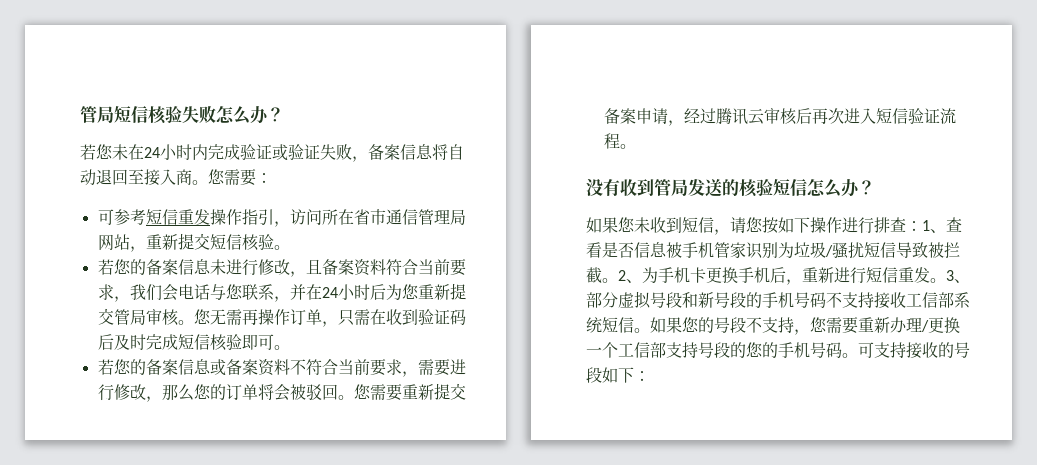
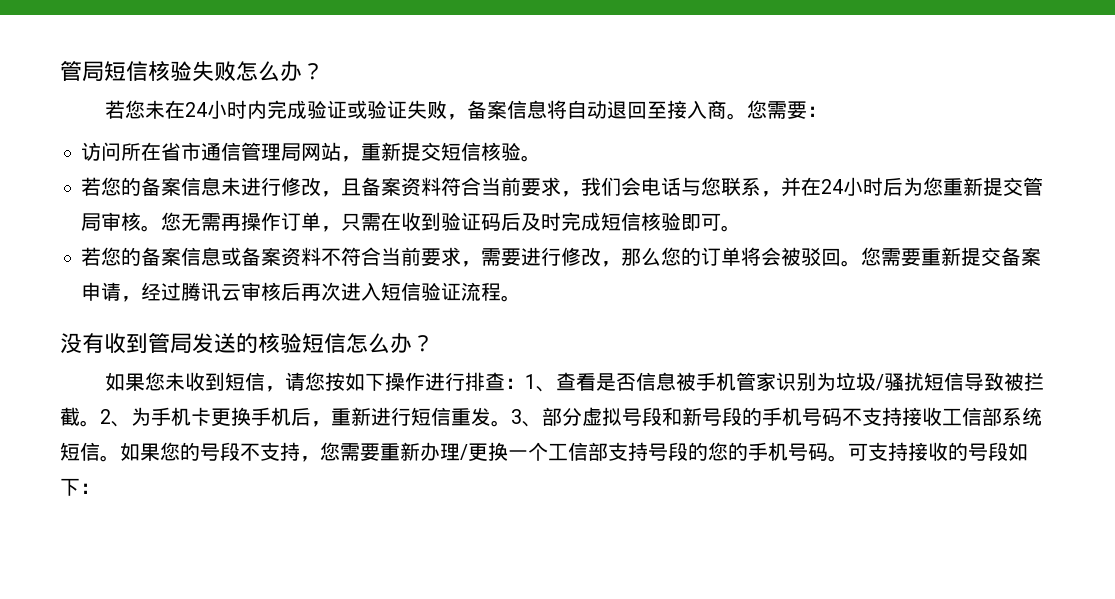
[97,209,290,227] 可参考短信重发操作指引， -> (827, 111) none

